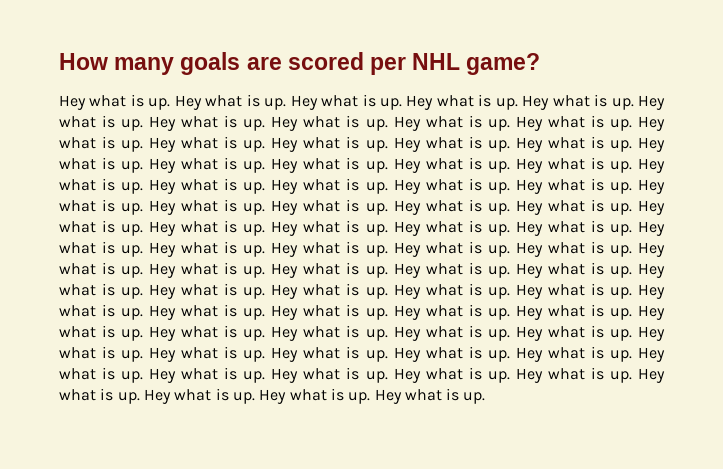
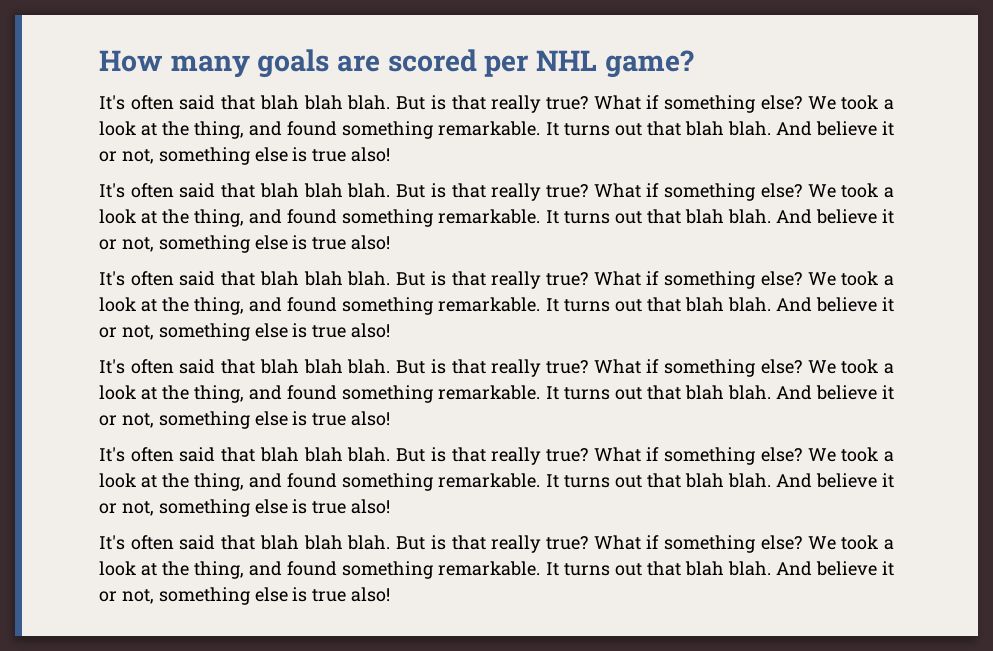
[59,94,665,110] [59,115,665,131] [59,136,665,152] [59,157,665,173] [59,178,665,194] [59,199,665,215] [59,220,665,236] [59,241,665,257] [59,262,665,278] [59,283,665,299] [59,304,665,320] [59,325,665,341] [59,346,665,362] [59,367,665,383] [59,388,486,404] Hey what is up. Hey what is up. Hey what is up. Hey what is up. Hey what is up. Hey what is up. Hey what is up. Hey what is up. Hey what is up. Hey what is up. Hey what is up. Hey what is up. Hey what is up. Hey what is up. Hey what is up. Hey what is up. Hey what is up. Hey what is up. Hey what is up. Hey what is up. Hey what is up. Hey what is up. Hey what is up. Hey what is up. Hey what is up. Hey what is up. Hey what is up. Hey what is up. Hey what is up. Hey what is up. Hey what is up. Hey what is up. Hey what is up. Hey what is up. Hey what is up. Hey what is up. Hey what is up. Hey what is up. Hey what is up. Hey what is up. Hey what is up. Hey what is up. Hey what is up. Hey what is up. Hey what is up. Hey what is up. Hey what is up. Hey what is up. Hey what is up. Hey what is up. Hey what is up. Hey what is up. Hey what is up. Hey what is up. Hey what is up. Hey what is up. Hey what is up. Hey what is up. Hey what is up. Hey what is up. Hey what is up. Hey what is up. Hey what is up. Hey what is up. Hey what is up. Hey what is up. Hey what is up. Hey what is up. Hey what is up. Hey what is up. Hey what is up. Hey what is up. Hey what is up. Hey what is up. -> [99,95,894,113] [99,121,894,139] [99,147,391,165] [99,183,894,201] [99,209,894,227] [99,235,391,253] [99,271,894,289] [99,297,894,315] [99,323,391,341] [99,359,894,377] [99,385,894,403] [99,411,391,429] [99,447,894,465] [99,473,894,491] [99,499,391,517] [99,535,894,553] [99,561,894,579] [99,587,391,605] It's often said that blah blah blah. But is that really true? What if something else? We took a look at the thing, and found something remarkable. It turns out that blah blah. And believe it or not, something else is true also! // It's often said that blah blah blah. But is that really true? What if something else? We took a look at the thing, and found something remarkable. It turns out that blah blah. And believe it or not, something else is true also! // It's often said that blah blah blah. But is that really true? What if something else? We took a look at the thing, and found something remarkable. It turns out that blah blah. And believe it or not, something else is true also! // It's often said that blah blah blah. But is that really true? What if something else? We took a look at the thing, and found something remarkable. It turns out that blah blah. And believe it or not, something else is true also! // It's often said that blah blah blah. But is that really true? What if something else? We took a look at the thing, and found something remarkable. It turns out that blah blah. And believe it or not, something else is true also! // It's often said that blah blah blah. But is that really true? What if something else? We took a look at the thing, and found something remarkable. It turns out that blah blah. And believe it or not, something else is true also!

